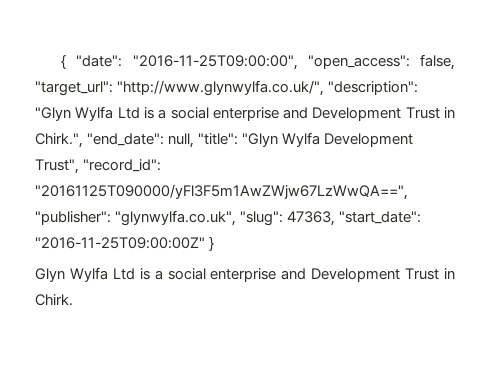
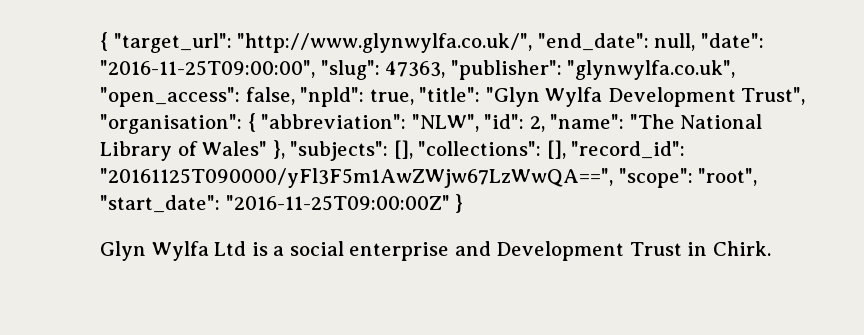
[61,54,455,70] [35,80,419,96] [35,106,456,121] [35,133,195,148] { "date": "2016-11-25T09:00:00", "open_access": false, "target_url": "http://www.glynwylfa.co.uk/", "description": "Glyn Wylfa Ltd is a social enterprise and Development Trust in Chirk.", "end_date": null, -> [100,32,764,53] [100,60,736,80] [100,87,414,107] { "target_url": "http://www.glynwylfa.co.uk/", "end_date": null, "date": "2016-11-25T09:00:00", "slug": 47363, "publisher": "glynwylfa.co.uk", "open_access": false, "npld": true,
[83,159,162,172] [35,184,408,200] [35,210,336,226] "record_id": "20161125T090000/yFl3F5m1AwZWjw67LzWwQA==", "publisher": "glynwylfa.co.uk", "slug": 47363, -> [100,113,763,134] [100,140,686,161] [100,168,758,188] "organisation": { "abbreviation": "NLW", "id": 2, "name": "The National Library of Wales" }, "subjects": [], "collections": [], "record_id": "20161125T090000/yFl3F5m1AwZWjw67LzWwQA==", "scope": "root",

